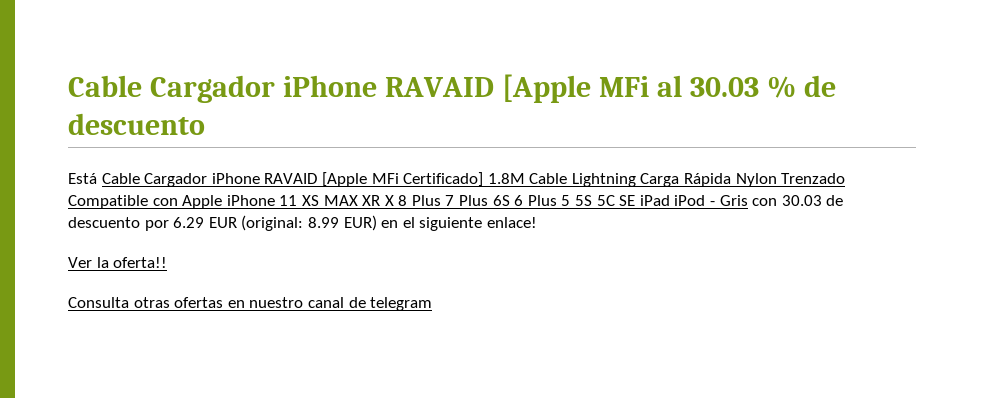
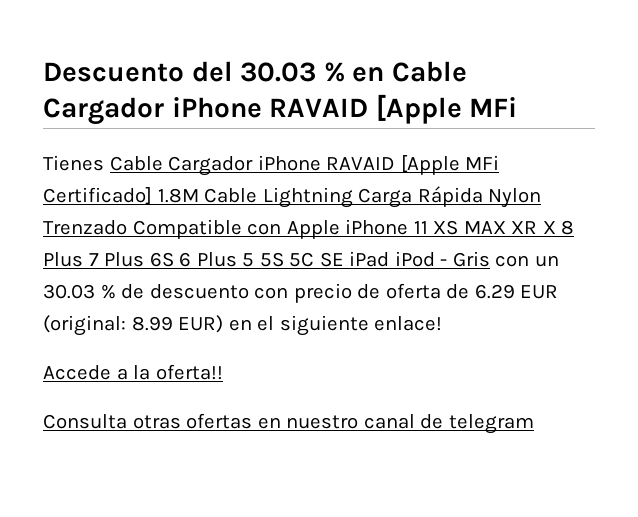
[68,74,836,103] [68,113,205,135] [68,173,97,184] Cable Cargador iPhone RAVAID [Apple MFi al 30.03 % de descuento // Está -> [43,61,467,82] [43,94,518,125] [43,155,104,171] Descuento del 30.03 % en Cable Cargador iPhone RAVAID [Apple MFi // Tienes
[781,195,844,206] [68,217,169,231] 30.03 de descuento por -> [535,255,560,267] [43,283,470,303] un 30.03 % de descuento con precio de oferta de
[68,257,92,268] Ver -> [43,365,128,380] Accede a

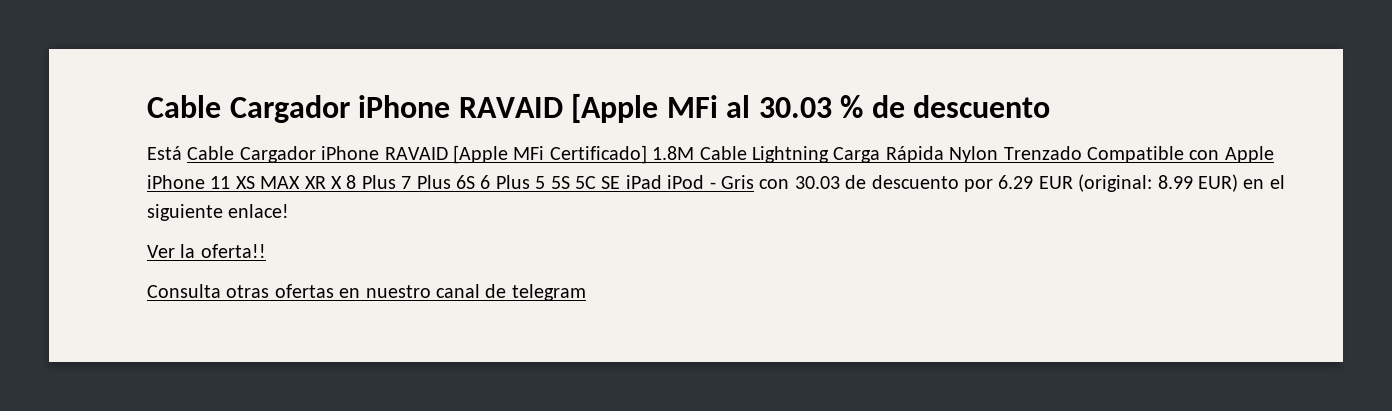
[43,61,467,82] [43,94,518,125] [43,155,104,171] Descuento del 30.03 % en Cable Cargador iPhone RAVAID [Apple MFi // Tienes -> [147,93,1051,123] [147,146,182,160] Cable Cargador iPhone RAVAID [Apple MFi al 30.03 % de descuento // Está
[535,255,560,267] [43,283,470,303] un 30.03 % de descuento con precio de oferta de -> [794,175,993,192] 30.03 de descuento por
[43,365,128,380] Accede a -> [147,245,175,258] Ver

